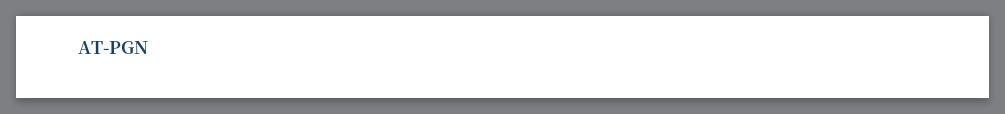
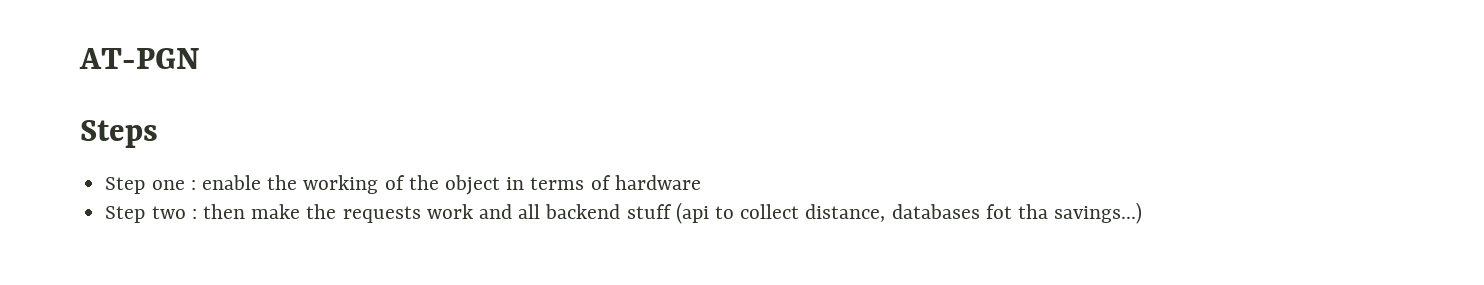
(148, 47) none -> [80,120,158,148] [105,175,701,195] [105,202,1143,224] // Steps // Step one : enable the working of the object in terms of hardware // Step two : then make the requests work and all backend stuff (api to collect distance, databases fot tha savings...)

